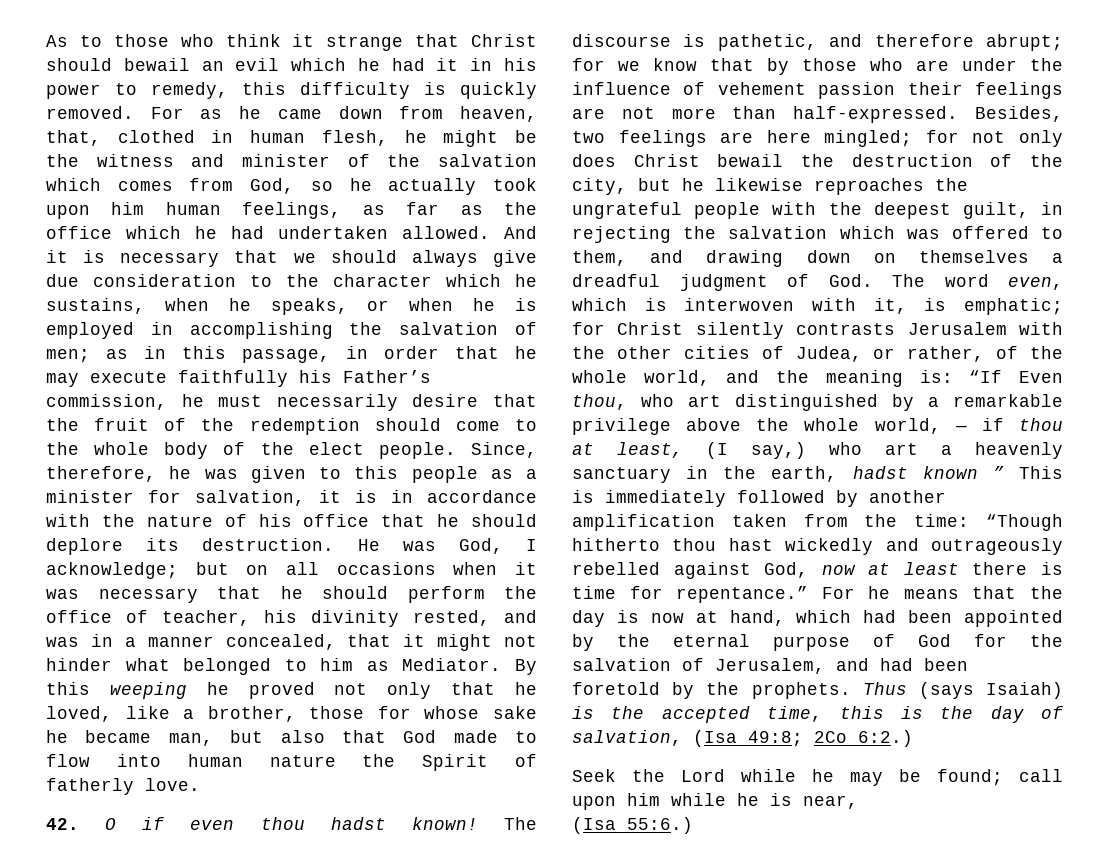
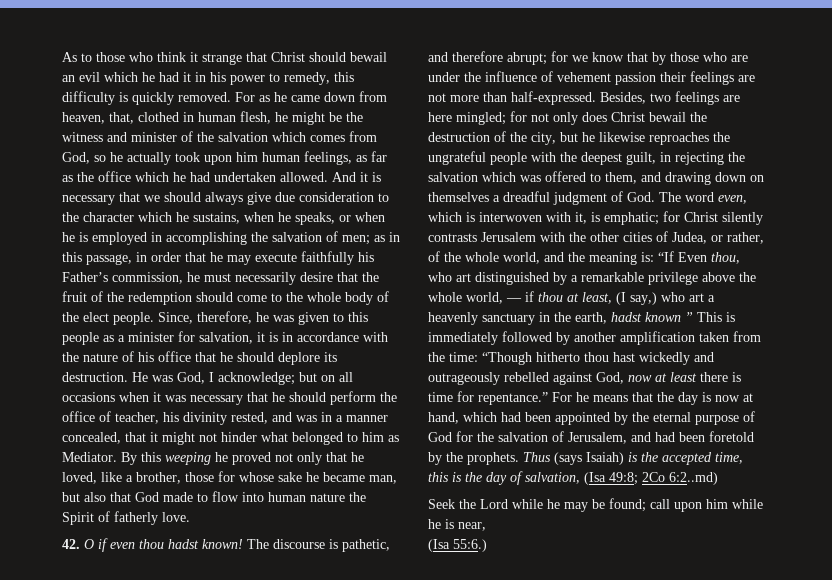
[858,730,913,747] 6:2.) -> [669,472,718,485] 6:2..md)

